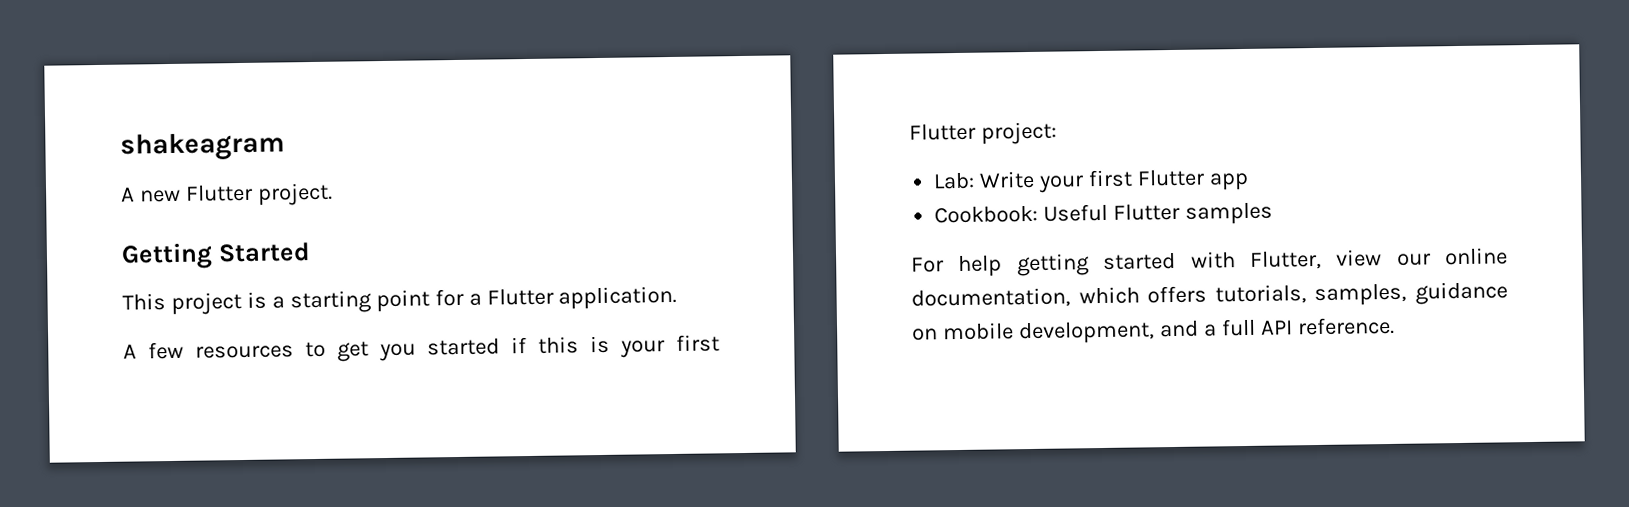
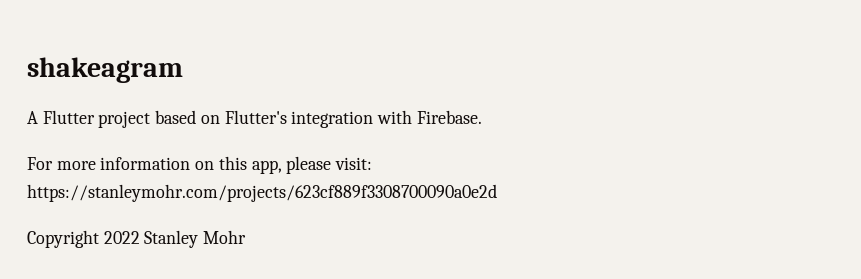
[139,182,333,206] [121,242,311,270] [122,285,678,315] [123,334,720,362] [909,121,1057,145] [933,169,1249,193] [934,202,1274,225] [911,247,1508,277] [911,281,1508,309] [912,316,1395,345] new Flutter project. // Getting Started // This project is a starting point for a Flutter application. // A few resources to get you started if this is your first Flutter project: // Lab: Write your first Flutter app // Cookbook: Useful Flutter samples // For help getting started with Flutter, view our online documentation, which offers tutorials, samples, guidance on mobile development, and a full API reference. -> [42,110,482,128] [27,156,373,174] [27,184,497,202] [27,230,247,248] Flutter project based on Flutter's integration with Firebase. // For more information on this app, please visit: https://stanleymohr.com/projects/623cf889f3308700090a0e2d // Copyright 2022 Stanley Mohr

